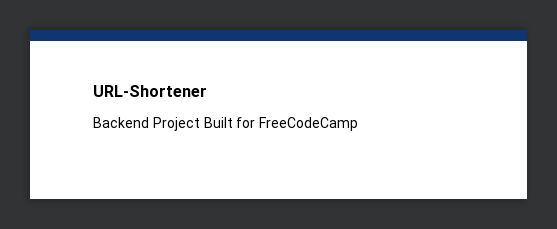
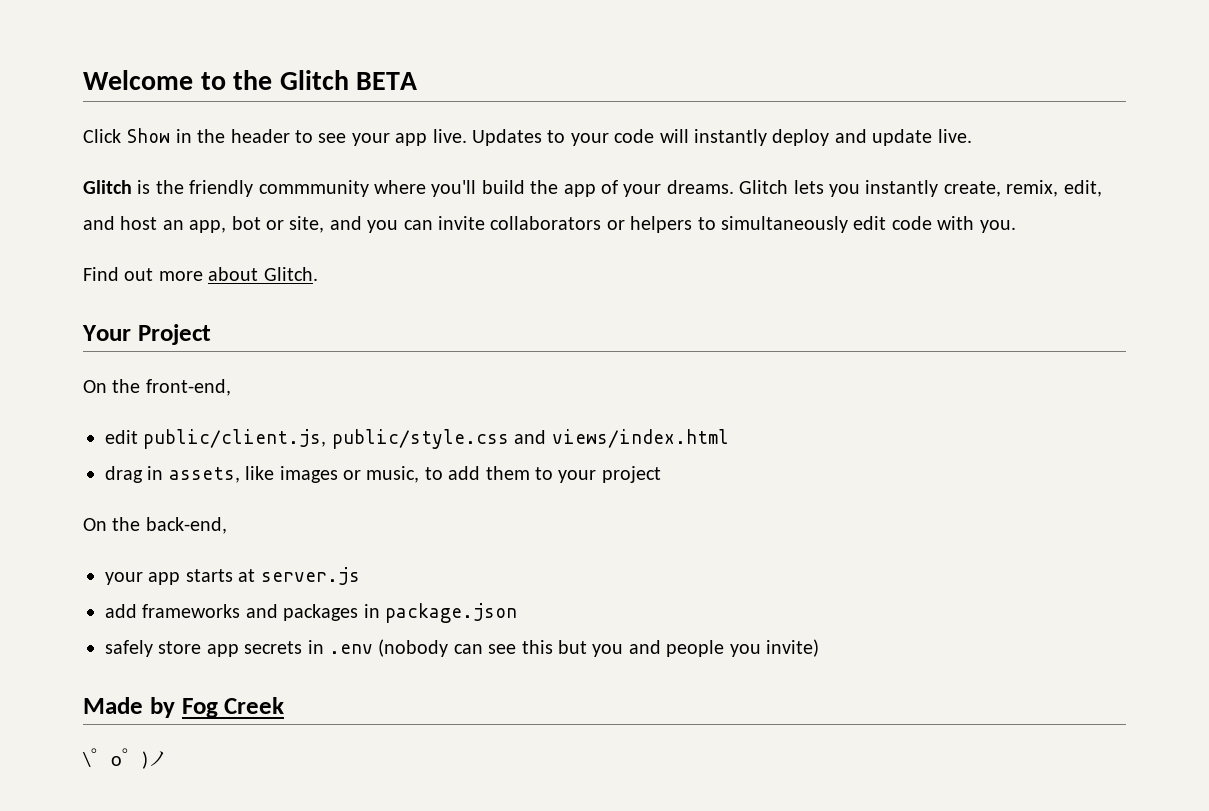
[93,85,207,97] [93,117,359,131] URL-Shortener // Backend Project Built for FreeCodeCamp -> [83,70,418,90] [83,128,972,146] [83,180,1102,197] [83,216,1016,233] [83,267,318,281] [82,324,211,345] [83,379,231,396] [105,429,729,449] [105,466,661,483] [83,517,227,534] [105,567,360,585] [105,603,517,623] [105,639,819,657] [83,697,285,718] [82,748,168,769] Welcome to the Glitch BETA // Click Show in the header to see your app live. Updates to your code will instantly deploy and update live. // Glitch is the friendly commmunity where you'll build the app of your dreams. Glitch lets you instantly create, remix, edit, and host an app, bot or site, and you can invite collaborators or helpers to simultaneously edit code with you. // Find out more about Glitch. // Your Project // On the front-end, // edit public/client.js, public/style.css and views/index.html // drag in assets, like images or music, to add them to your project // On the back-end, // your app starts at server.js // add frameworks and packages in package.json // safely store app secrets in .env (nobody can see this but you and people you invite) // Made by Fog Creek // \゜o゜)ノ

